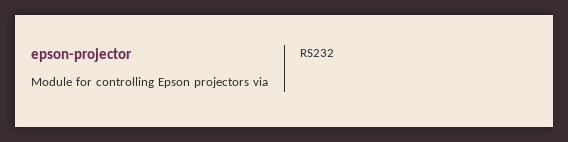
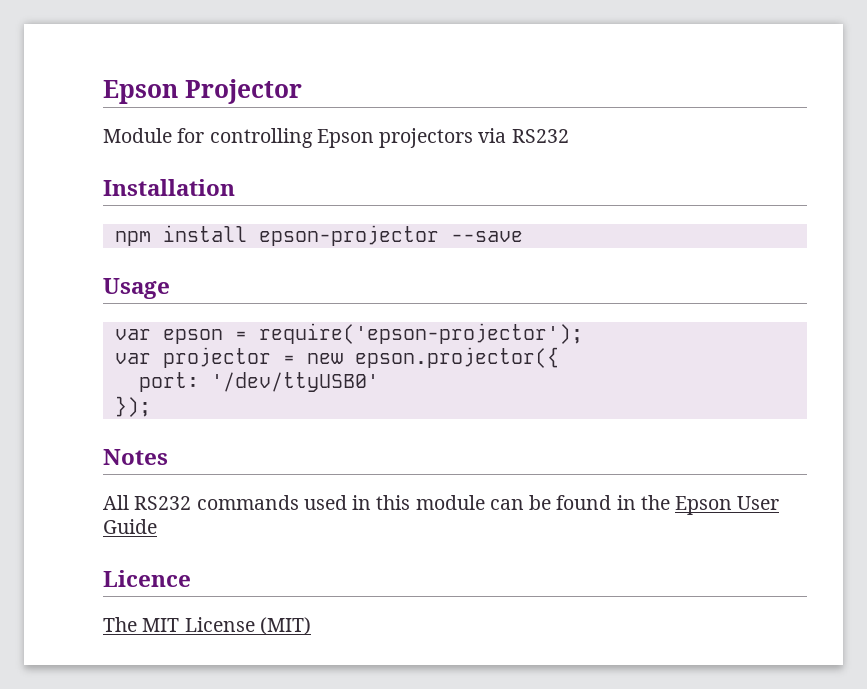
[31,48,132,62] epson-projector -> [103,79,302,104] Epson Projector
(334, 53) none -> [103,179,235,196] [114,225,523,246] [103,278,170,299] [114,323,583,344] [114,347,559,368] [138,372,379,392] [114,396,151,417] [103,449,168,465] [103,495,780,515] [103,519,157,534] [103,570,191,587] [103,617,311,635] // Installation // npm install epson-projector --save // Usage // var epson = require('epson-projector'); // var projector = new epson.projector({ // port: '/dev/ttyUSB0' // }); // Notes // All RS232 commands used in this module can be found in the Epson User Guide // Licence // The MIT License (MIT)

